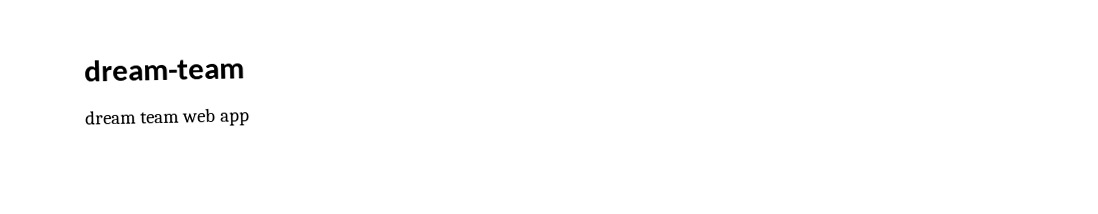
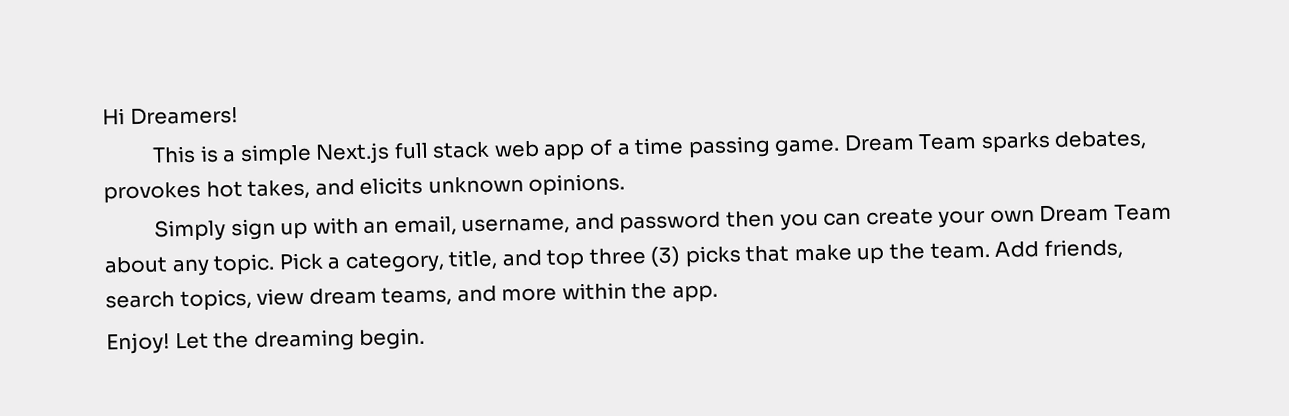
[83,57,245,82] [84,107,251,126] dream-team // dream team web app -> [102,106,238,125] [152,130,1148,167] [103,173,626,204] [154,203,1172,242] [104,238,1123,277] [105,282,718,312] [106,327,426,355] Hi Dreamers! // This is a simple Next.js full stack web app of a time passing game. Dream Team sparks debates, provokes hot takes, and elicits unknown opinions. // Simply sign up with an email, username, and password then you can create your own Dream Team about any topic. Pick a category, title, and top three (3) picks that make up the team. Add friends, search topics, view dream teams, and more within the app. // Enjoy! Let the dreaming begin.

